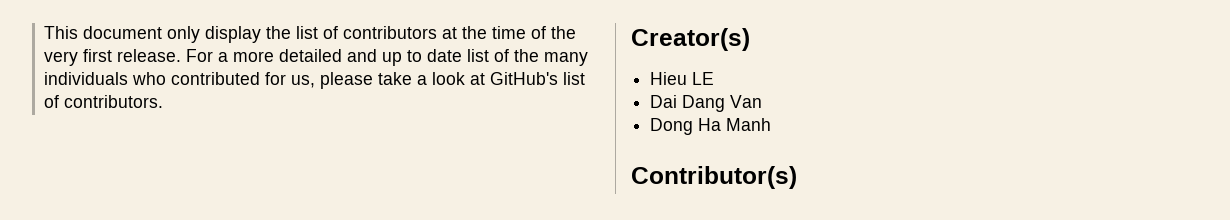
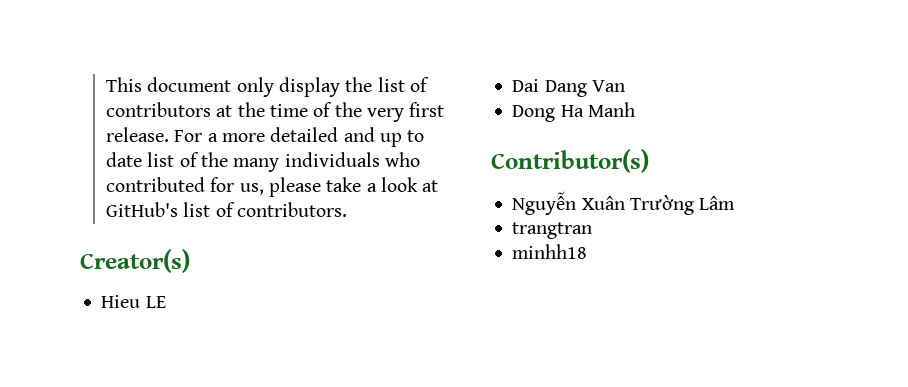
(797, 177) none -> [512,191,736,215] [512,222,593,239] [512,244,588,259] // Nguyễn Xuân Trường Lâm // trangtran // minhh18

